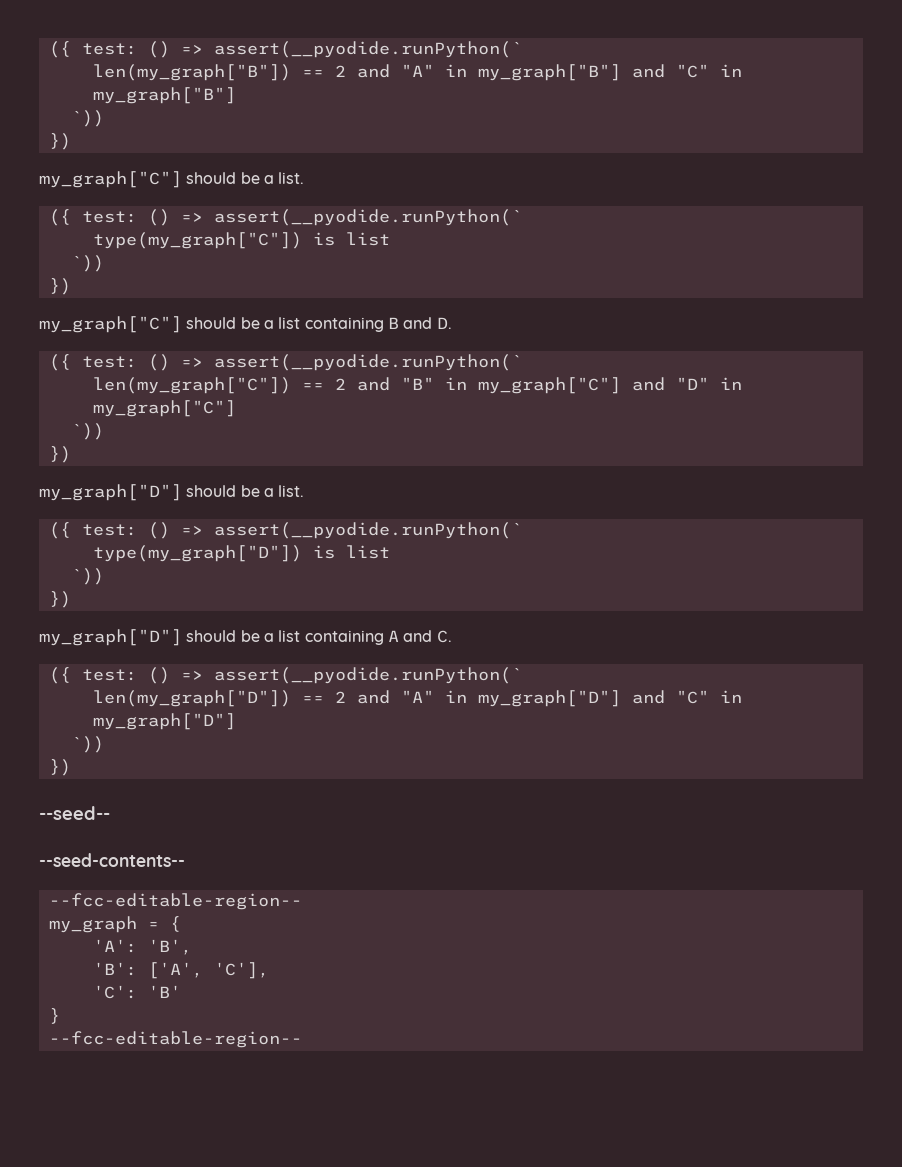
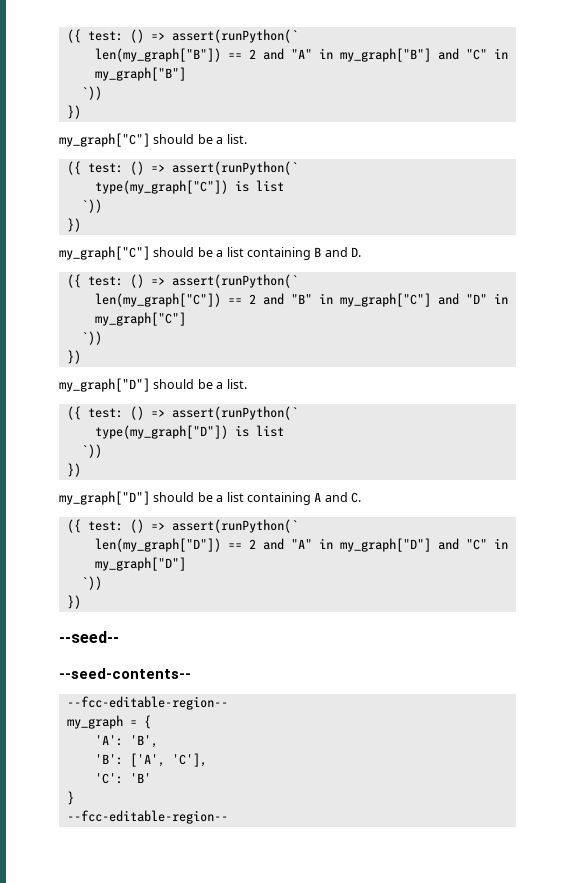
[48,41,522,58] ({ test: () => assert(__pyodide.runPython(` -> [66,29,298,43] ({ test: () => assert(runPython(`
[213,209,522,226] assert(__pyodide.runPython(` -> [171,161,298,175] assert(runPython(`
[213,354,522,371] assert(__pyodide.runPython(` -> [171,274,298,288] assert(runPython(`
[213,522,522,539] assert(__pyodide.runPython(` -> [171,406,298,420] assert(runPython(`
[213,667,522,684] assert(__pyodide.runPython(` -> [171,519,298,533] assert(runPython(`

